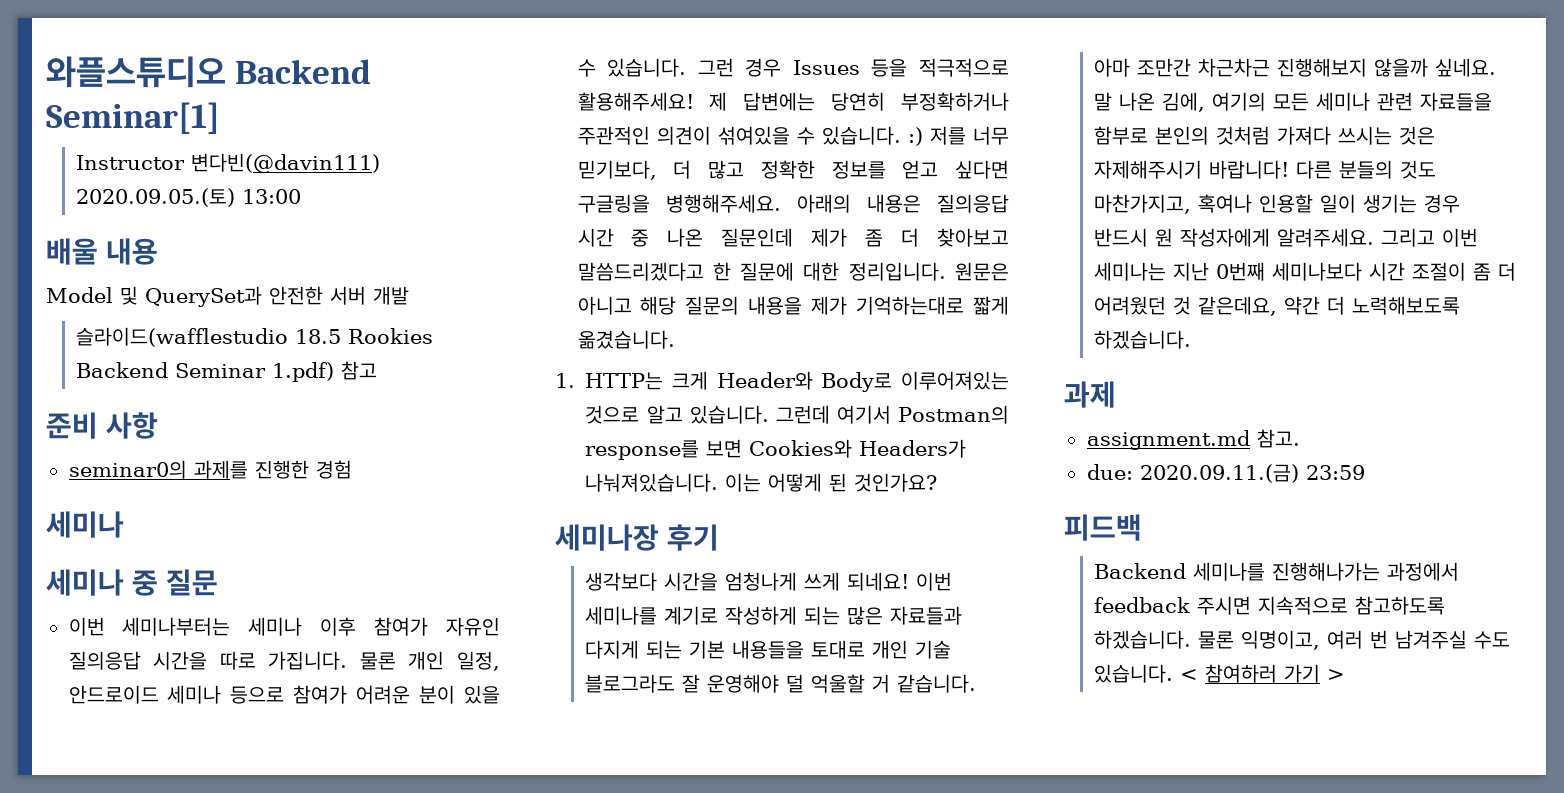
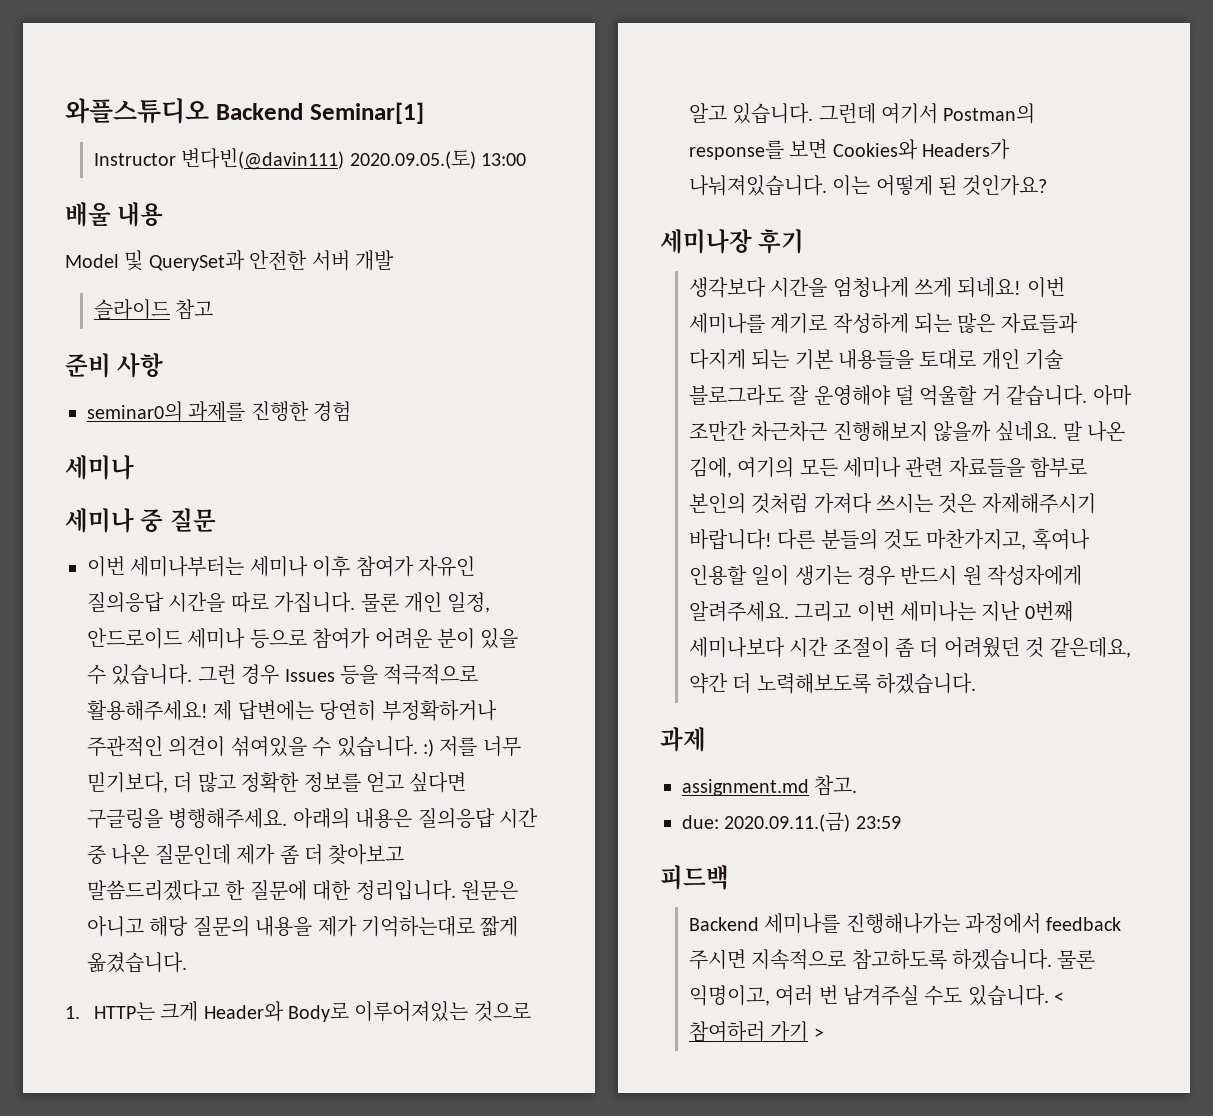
[76,327,434,347] [76,362,335,382] 슬라이드(wafflestudio 18.5 Rookies Backend Seminar 1.pdf) -> [93,299,170,320] 슬라이드

